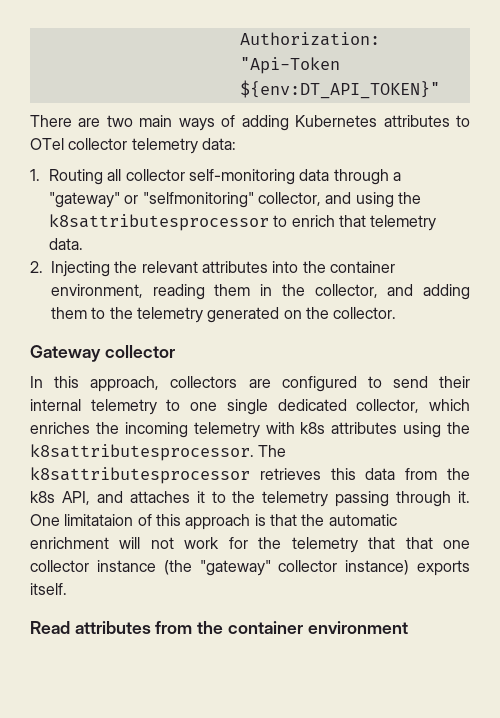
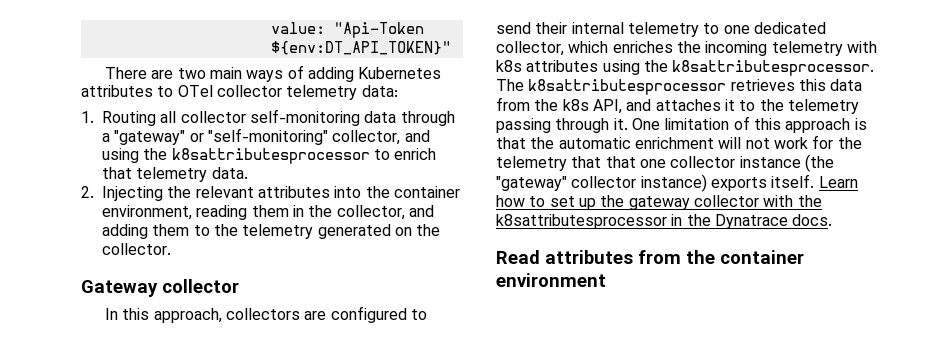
[239,32,380,46] Authorization: -> [270,22,325,34] value:
[142,192,254,208] "selfmonitoring" -> [207,128,328,145] "self-monitoring"
[226,399,268,415] single -> (750, 29) none
[64,514,134,526] limitataion -> [664,118,730,130] limitation
(67, 589) none -> [818,176,858,188] [496,195,822,210] [496,214,833,229] Learn how to set up the gateway collector with the k8sattributesprocessor in the Dynatrace docs.

